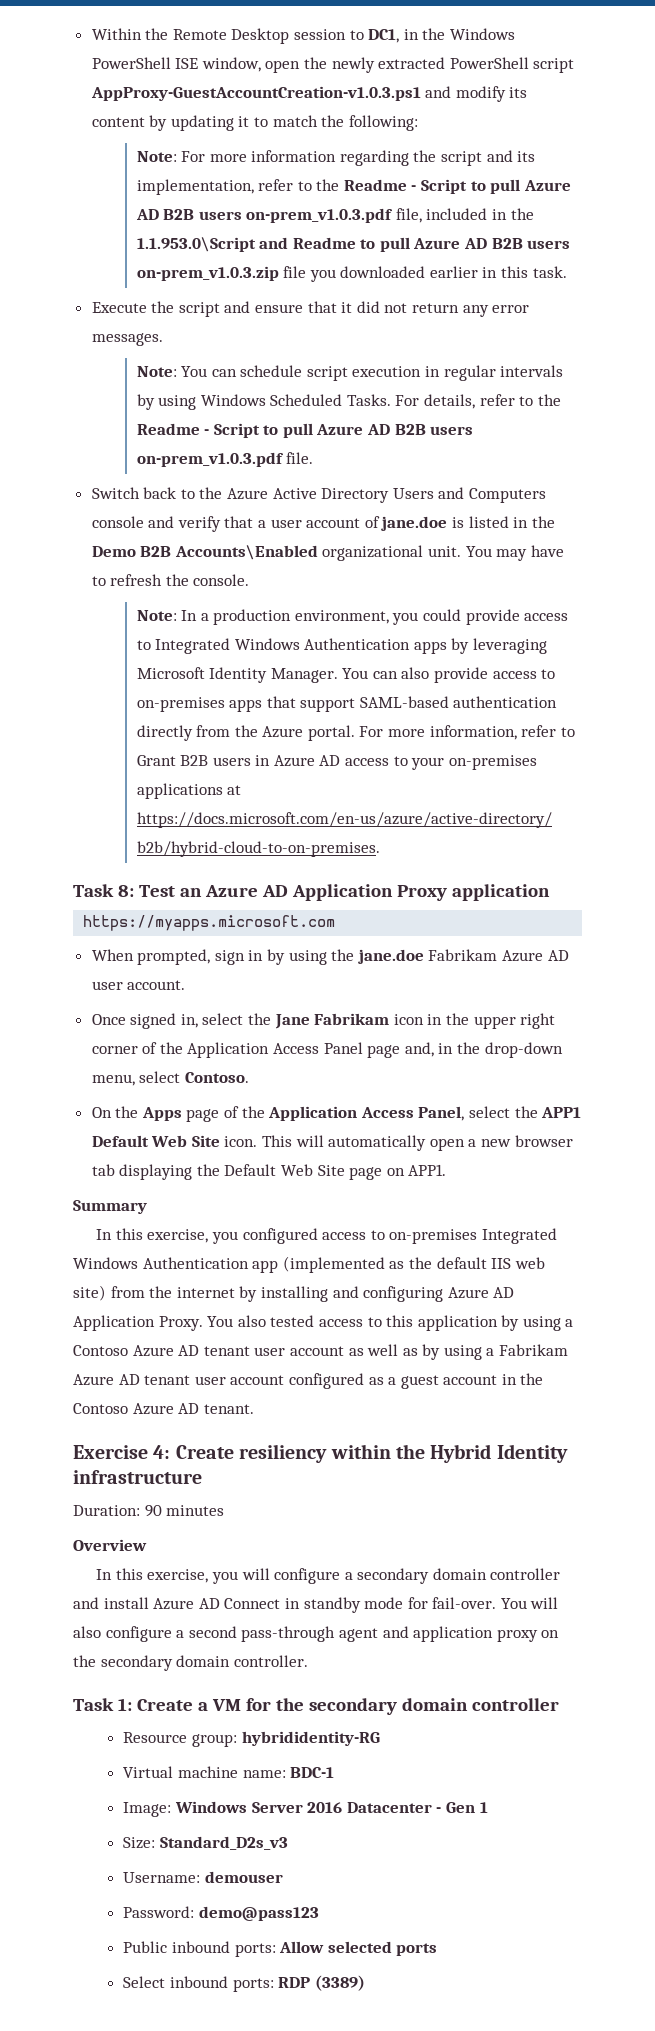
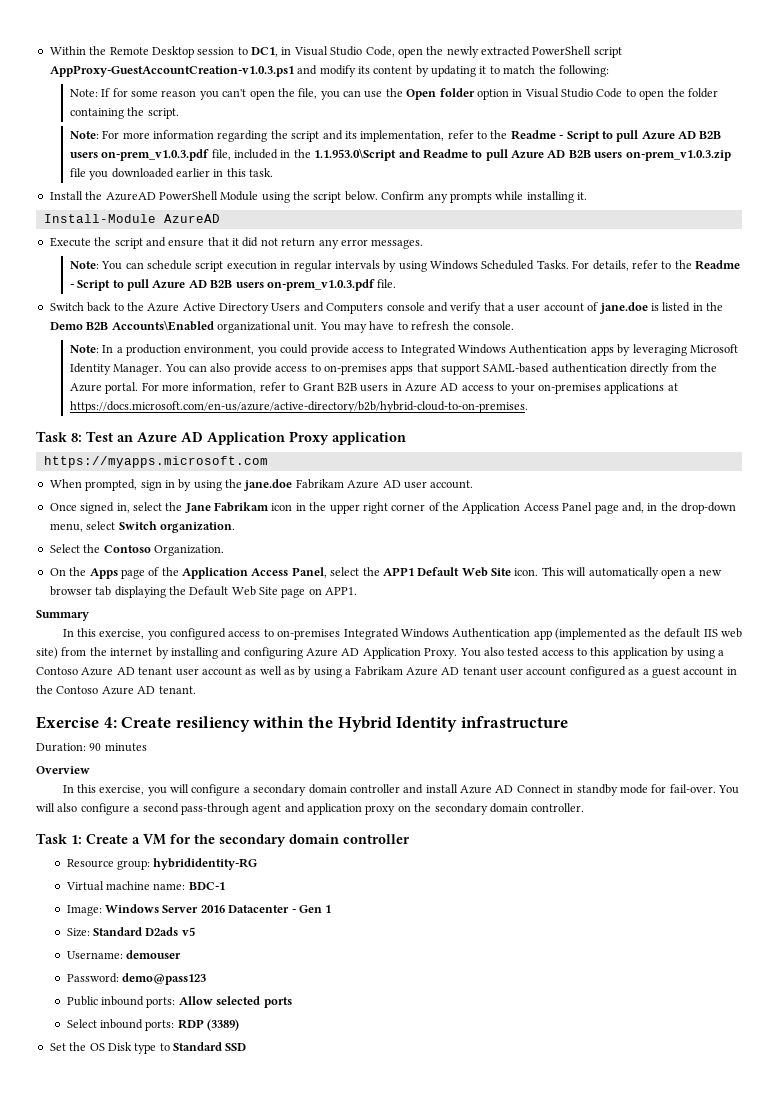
[422,28,516,40] [91,57,261,72] the Windows PowerShell ISE window, -> [293,46,395,57] Visual Studio Code,
(418, 123) none -> [69,88,718,100] [69,107,179,119] // Note: If for some reason you can't open the file, you can use the Open folder option in Visual Studio Code to open the folder containing the script.
(567, 272) none -> [49,191,587,203] [43,214,220,223] // Install the AzureAD PowerShell Module using the script below. Confirm any prompts while installing it. // Install-Module AzureAD
[184,1072,249,1083] Contoso. -> [118,521,235,533] [49,544,224,556] Switch organization. // Select the Contoso Organization.
[160,1836,289,1850] Standard_D2s_v3 -> [93,927,195,936] Standard D2ads v5
(365, 1983) none -> [49,1042,247,1054] // Set the OS Disk type to Standard SSD

